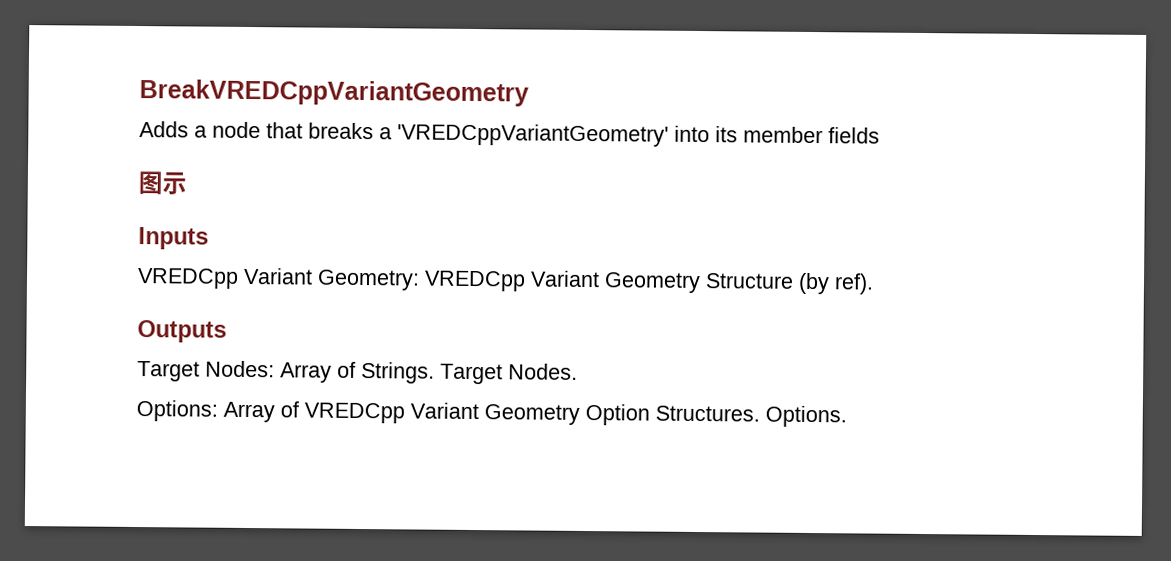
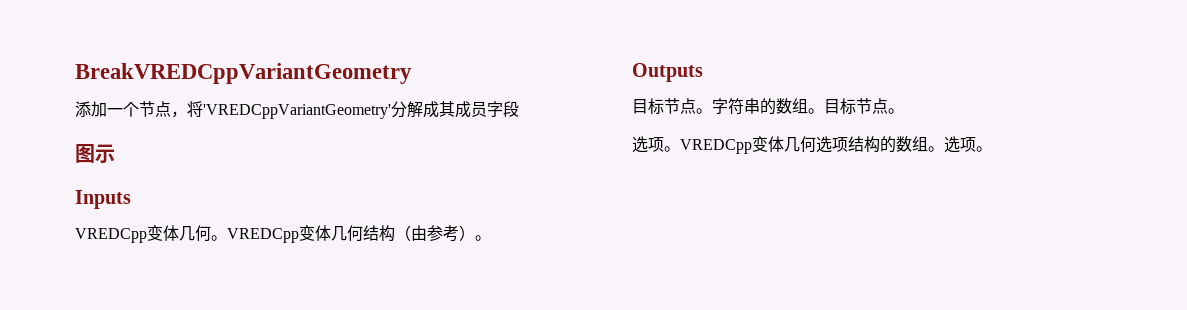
[139,121,880,147] [138,171,187,195] [138,227,209,250] [137,267,874,295] [137,320,227,343] [137,360,578,385] [136,400,847,428] Adds a node that breaks a 'VREDCppVariantGeometry' into its member fields // 图示 // Inputs // VREDCpp Variant Geometry: VREDCpp Variant Geometry Structure (by ref). // Outputs // Target Nodes: Array of Strings. Target Nodes. // Options: Array of VREDCpp Variant Geometry Option Structures. Options. -> [75,101,519,119] [75,144,115,163] [75,190,131,209] [75,225,491,243] [632,63,703,82] [632,98,904,115] [632,136,992,154] 添加一个节点，将'VREDCppVariantGeometry'分解成其成员字段 // 图示 // Inputs // VREDCpp变体几何。VREDCpp变体几何结构（由参考）。 // Outputs // 目标节点。字符串的数组。目标节点。 // 选项。VREDCpp变体几何选项结构的数组。选项。

